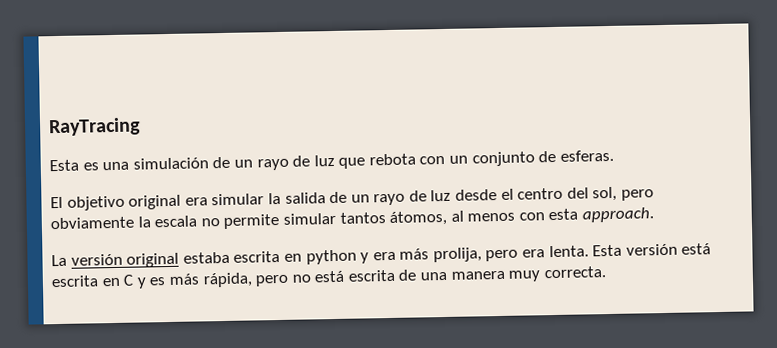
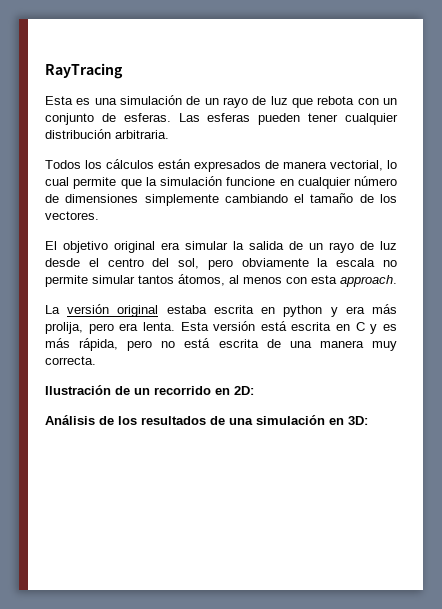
(614, 155) none -> [178,113,398,125] [45,129,169,139] [45,159,397,172] [45,176,397,189] [45,193,397,206] [45,211,99,220] Las esferas pueden tener cualquier distribución arbitraria. // Todos los cálculos están expresados de manera vectorial, lo cual permite que la simulación funcione en cualquier número de dimensiones simplemente cambiando el tamaño de los vectores.
(606, 272) none -> [45,385,254,395] [45,415,368,425] // Ilustración de un recorrido en 2D: // Análisis de los resultados de una simulación en 3D:

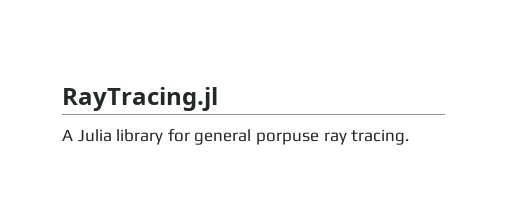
[45,63,123,79] [45,95,397,108] [45,113,398,125] [45,129,169,139] [45,159,397,172] [45,176,397,189] [45,193,397,206] [45,211,99,220] [45,241,397,253] [45,258,397,270] [45,274,397,287] [45,304,398,317] [45,321,397,334] [45,338,397,351] [45,356,96,365] [45,385,254,395] [45,415,368,425] RayTracing // Esta es una simulación de un rayo de luz que rebota con un conjunto de esferas. Las esferas pueden tener cualquier distribución arbitraria. // Todos los cálculos están expresados de manera vectorial, lo cual permite que la simulación funcione en cualquier número de dimensiones simplemente cambiando el tamaño de los vectores. // El objetivo original era simular la salida de un rayo de luz desde el centro del sol, pero obviamente la escala no permite simular tantos átomos, al menos con esta approach. // La versión original estaba escrita en python y era más prolija, pero era lenta. Esta versión está escrita en C y es más rápida, pero no está escrita de una manera muy correcta. // Ilustración de un recorrido en 2D: // Análisis de los resultados de una simulación en 3D: -> [62,87,218,111] [62,128,410,145] RayTracing.jl // A Julia library for general porpuse ray tracing.

